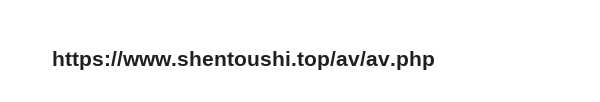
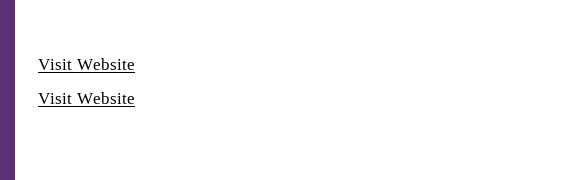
[52,51,435,70] https://www.shentoushi.top/av/av.php -> [38,58,135,70] [38,92,135,104] Visit Website // Visit Website

